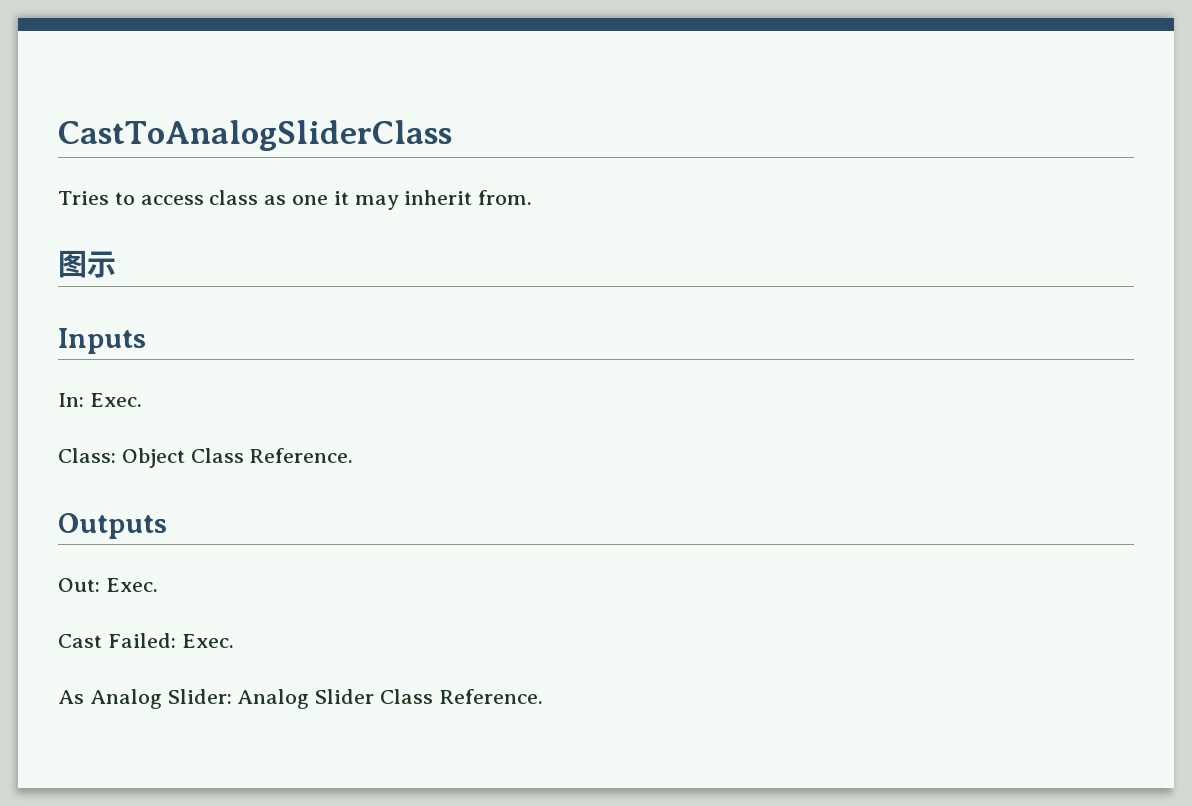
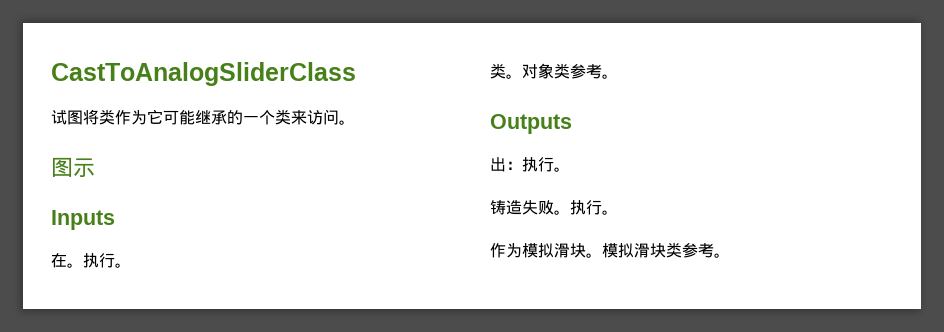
[58,190,533,210] [58,250,116,278] [58,328,146,354] [58,393,142,407] [58,448,354,468] [58,513,167,539] [58,578,158,592] [58,633,234,648] [58,689,543,709] Tries to access class as one it may inherit from. // 图示 // Inputs // In: Exec. // Class: Object Class Reference. // Outputs // Out: Exec. // Cast Failed: Exec. // As Analog Slider: Analog Slider Class Reference. -> [51,109,355,125] [51,157,95,177] [51,210,115,230] [51,253,131,268] [490,63,618,79] [490,114,572,134] [490,157,570,172] [490,200,618,215] [490,242,730,258] 试图将类作为它可能继承的一个类来访问。 // 图示 // Inputs // 在。执行。 // 类。对象类参考。 // Outputs // 出：执行。 // 铸造失败。执行。 // 作为模拟滑块。模拟滑块类参考。

